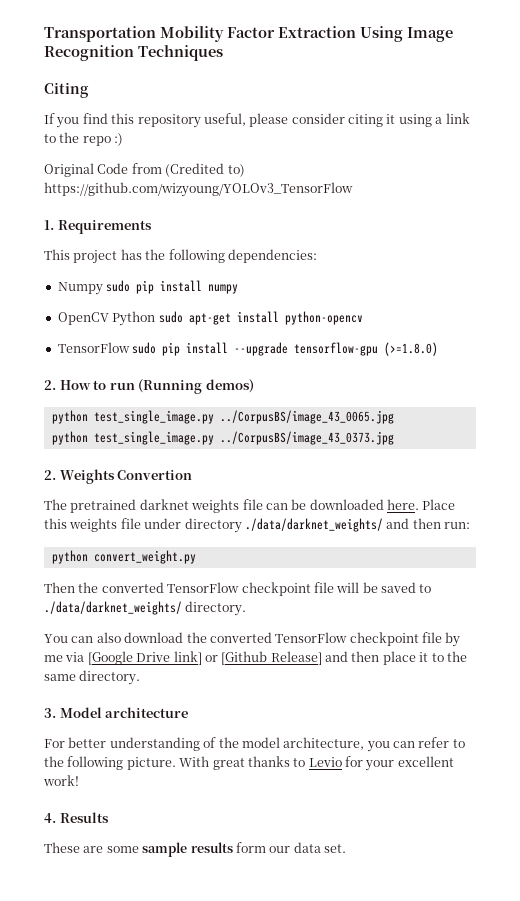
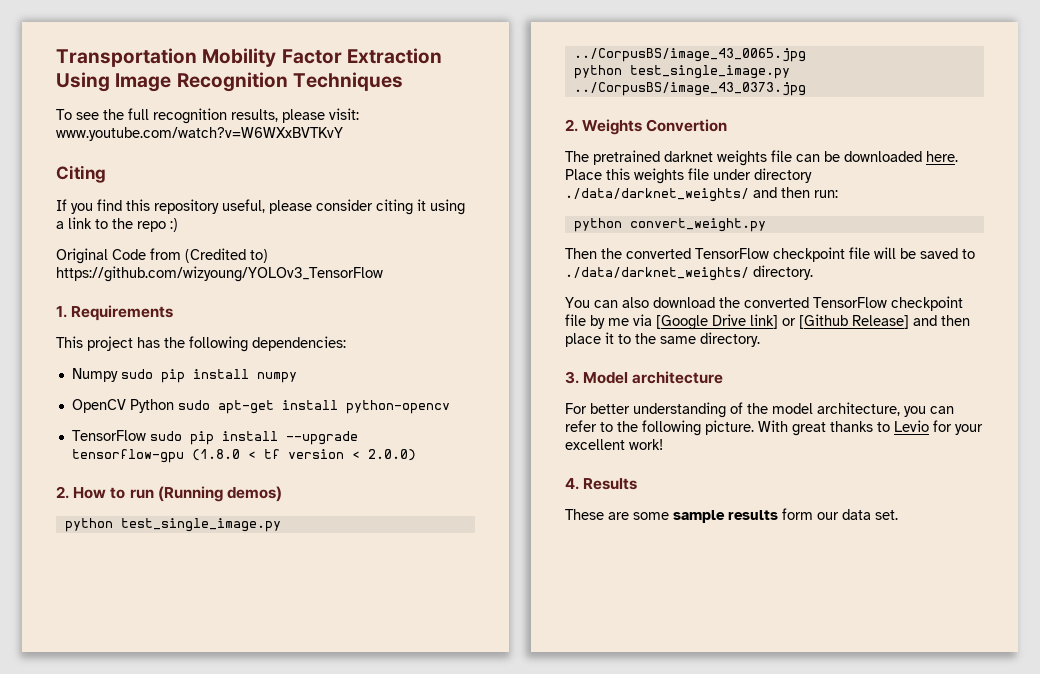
(223, 53) none -> [56,108,359,124] [56,127,343,141] // To see the full recognition results, please visit: www.youtube.com/watch?v=W6WXxBVTKvY
[384,342,439,356] (>=1.8.0) -> [191,449,416,461] (1.8.0 < tf version < 2.0.0)

